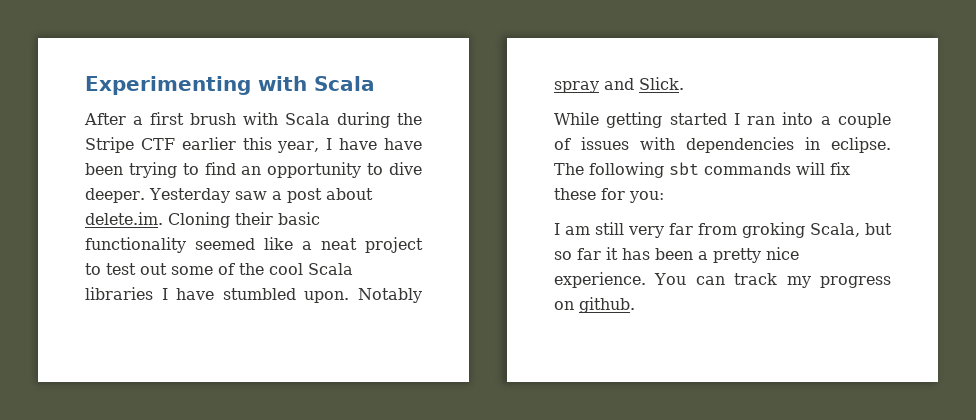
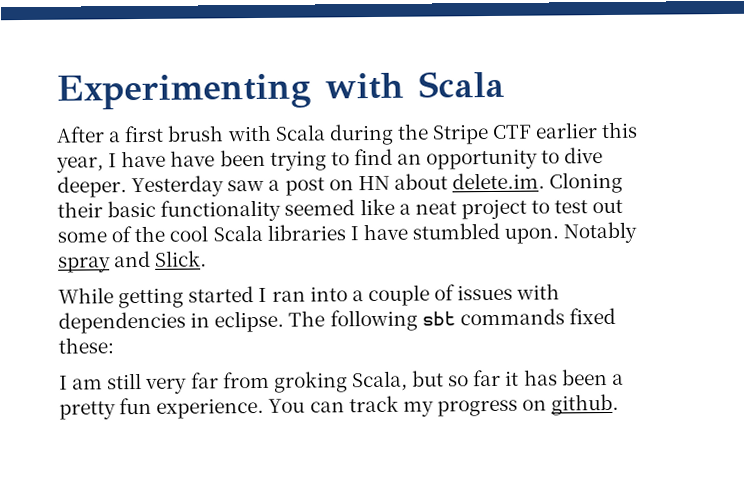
(322, 195) none -> [328,175,390,191] on HN
[796,162,850,175] [554,188,664,203] will fix these for you: -> [568,307,616,325] [58,337,114,354] fixed these:
[766,247,799,260] nice -> [119,397,153,415] fun

